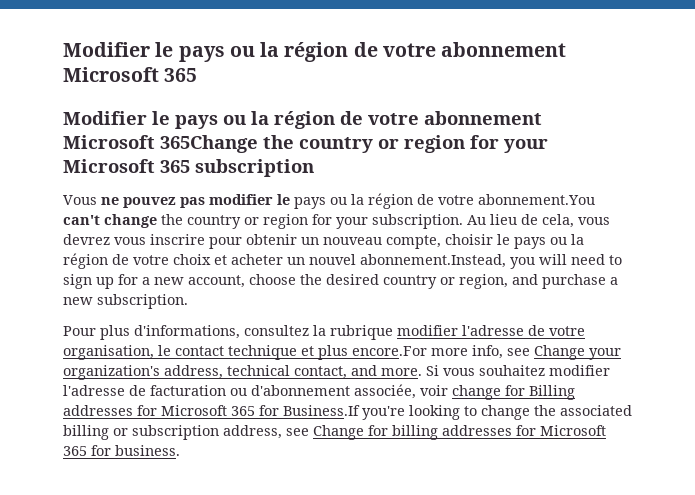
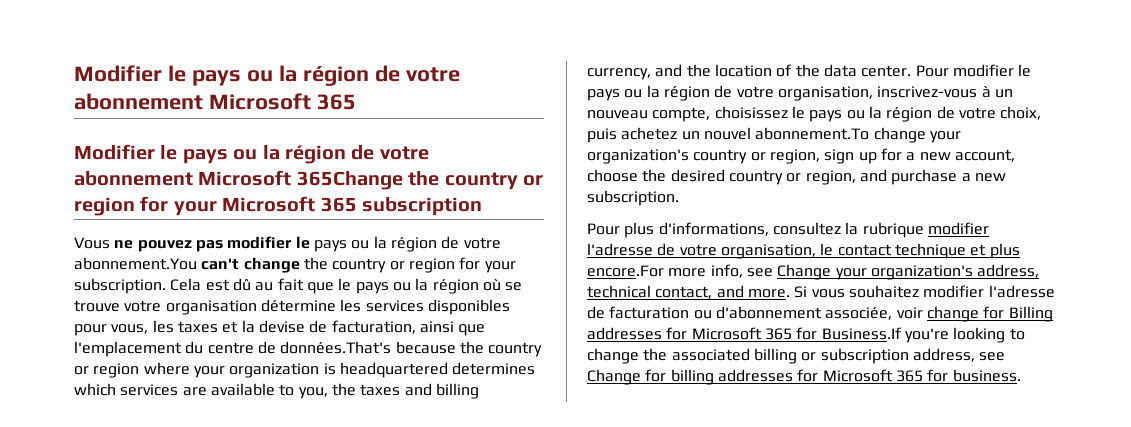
[467,214,610,228] [63,234,584,249] [63,253,622,269] Au lieu de cela, vous devrez vous inscrire pour obtenir un nouveau compte, choisir le pays ou la région de votre choix et acheter un nouvel abonnement.Instead, you will need to -> [170,278,523,294] [74,299,510,315] [74,320,486,336] [74,341,543,357] [74,362,536,378] [74,383,479,399] [587,64,1032,80] [587,85,1013,101] [587,106,1042,122] [587,127,961,143] [587,149,820,164] Cela est dû au fait que le pays ou la région où se trouve votre organisation détermine les services disponibles pour vous, les taxes et la devise de facturation, ainsi que l'emplacement du centre de données.That's because the country or region where your organization is headquartered determines which services are available to you, the taxes and billing currency, and the location of the data center. Pour modifier le pays ou la région de votre organisation, inscrivez-vous à un nouveau compte, choisissez le pays ou la région de votre choix, puis achetez un nouvel abonnement.To change your organization's country or region,

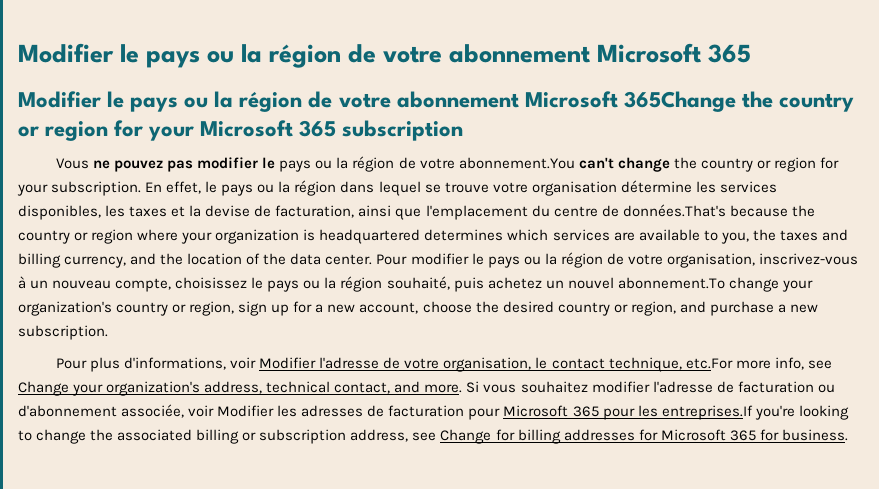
[170,278,501,294] Cela est dû au fait que le pays ou la région où -> [145,180,421,196] En effet, le pays ou la région dans lequel
[427,299,510,315] [74,324,149,336] disponibles pour vous, -> [18,205,101,220] disponibles,
[936,106,1042,120] de votre choix, -> [386,276,450,290] souhaité,
[772,222,989,238] consultez la rubrique modifier -> [230,357,317,369] voir Modifier
[894,243,1020,259] [587,265,664,277] technique et plus encore.For -> [608,357,733,372] technique, etc.For
[926,306,1053,322] [587,327,902,340] change for Billing addresses for Microsoft 365 for Business.If -> [217,405,753,420] Modifier les adresses de facturation pour Microsoft 365 pour les entreprises.If

